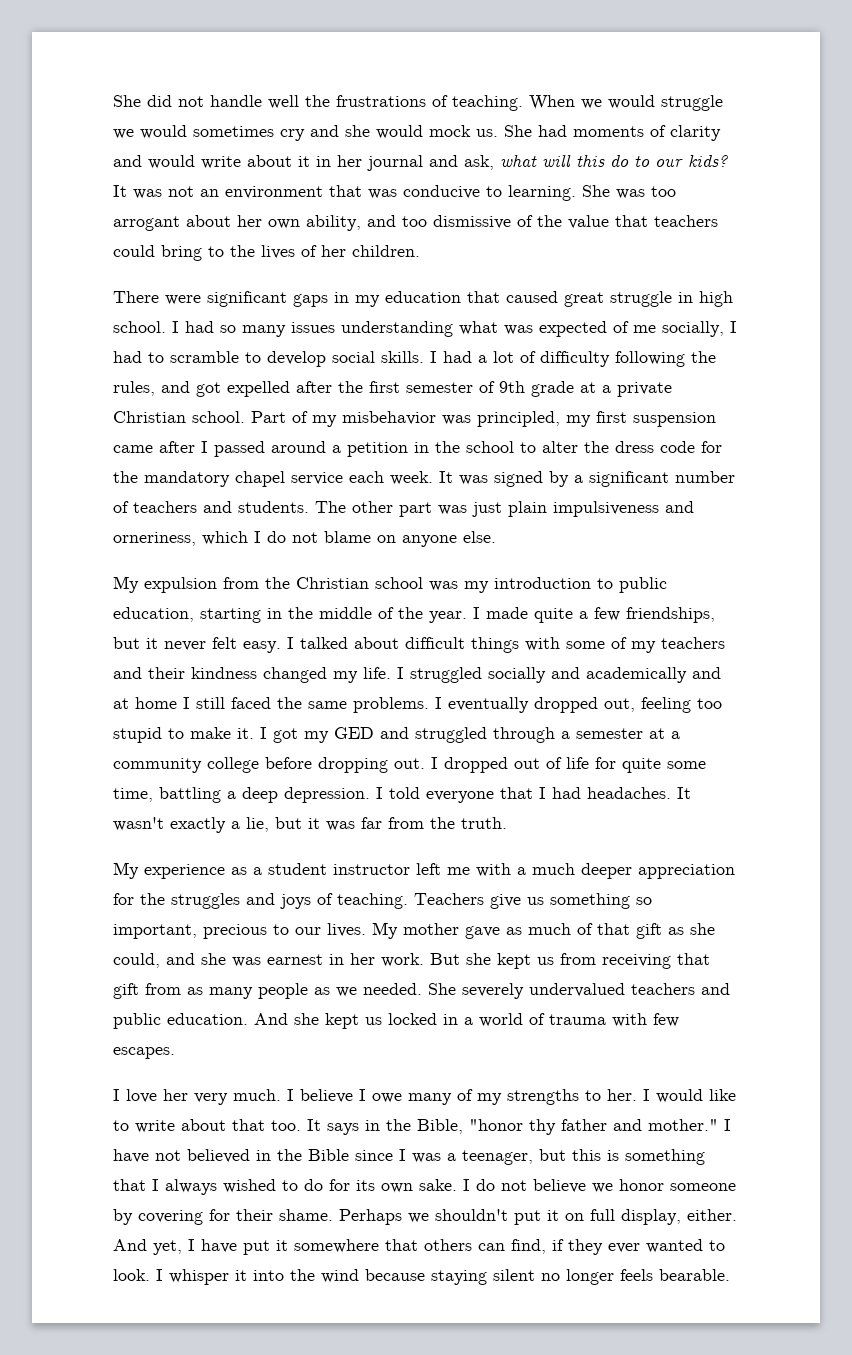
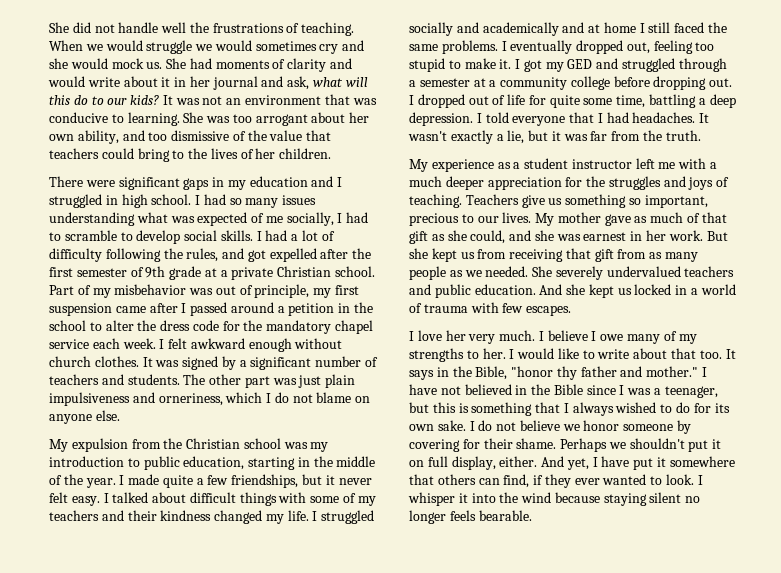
[467,291,672,307] that caused great struggle -> [311,176,343,187] [49,194,102,208] and I struggled
[477,411,560,427] principled, -> [215,284,310,298] out of principle,
(433, 478) none -> [159,338,343,352] [49,356,139,367] I felt awkward enough without church clothes.

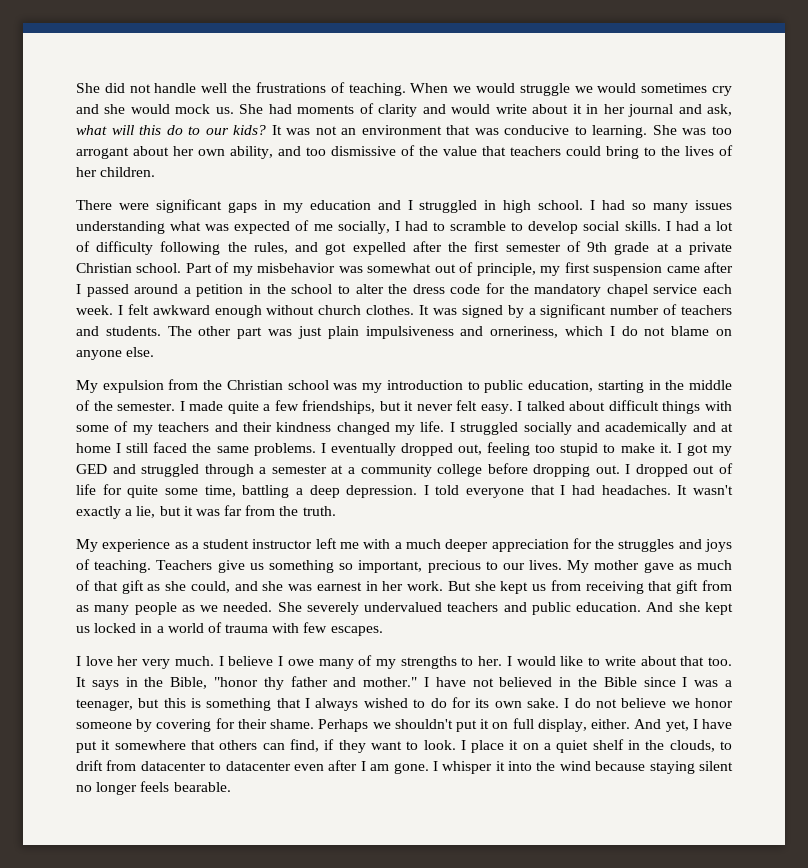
(214, 291) none -> [367,263,432,273] somewhat
[85,478,116,488] year. -> [117,402,176,411] semester.
[574,474,647,485] ever wanted -> [370,741,402,750] want
(703, 480) none -> [471,739,733,753] [76,760,438,774] place it on a quiet shelf in the clouds, to drift from datacenter to datacenter even after I am gone. I

